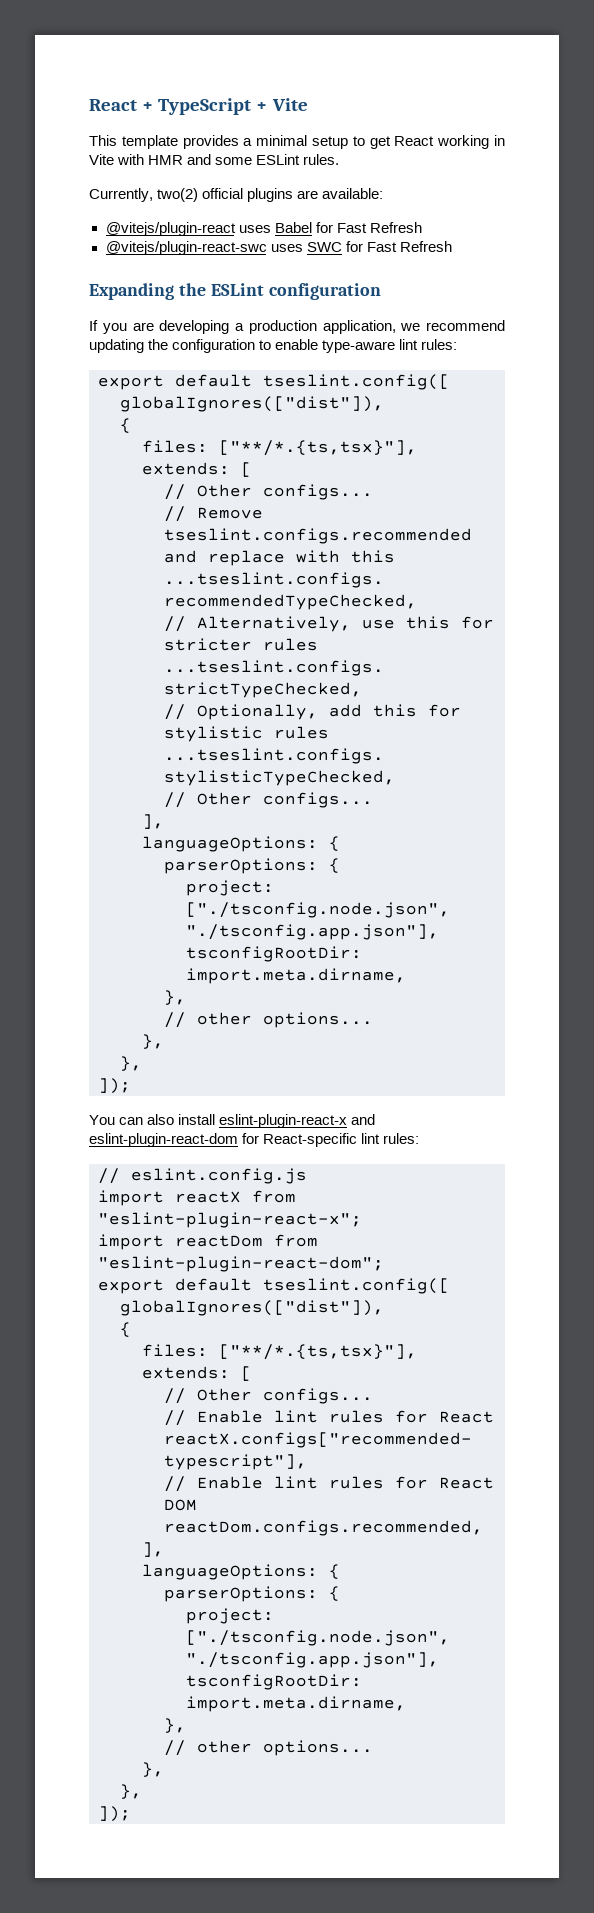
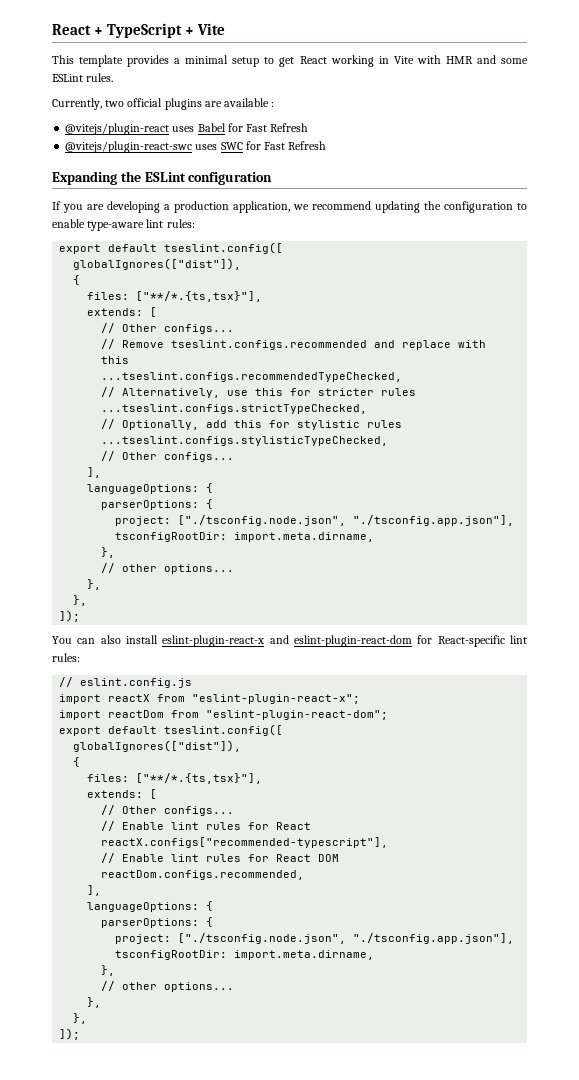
[157,188,199,202] two(2) -> [105,100,125,107] two
[322,188,384,199] available: -> [224,98,275,107] available :

